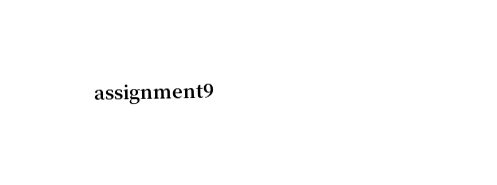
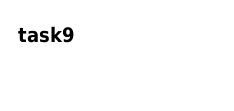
[93,82,215,105] assignment9 -> [18,26,75,43] task9

